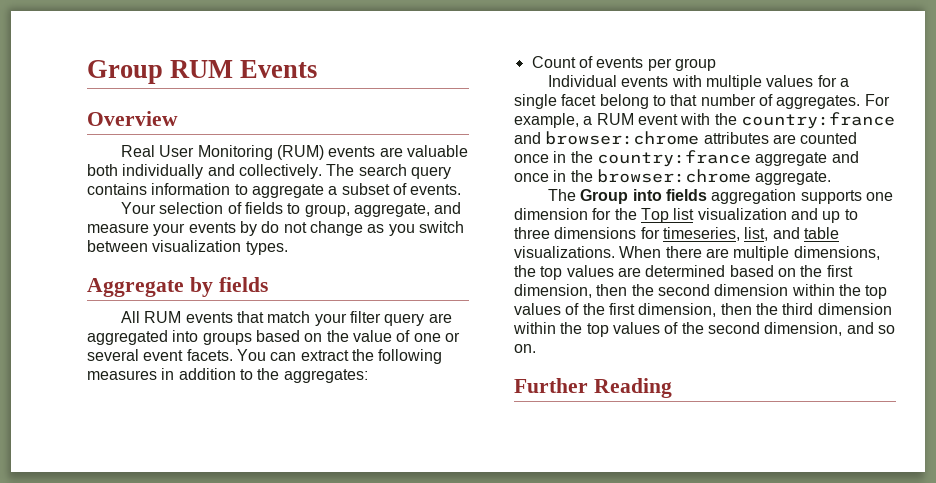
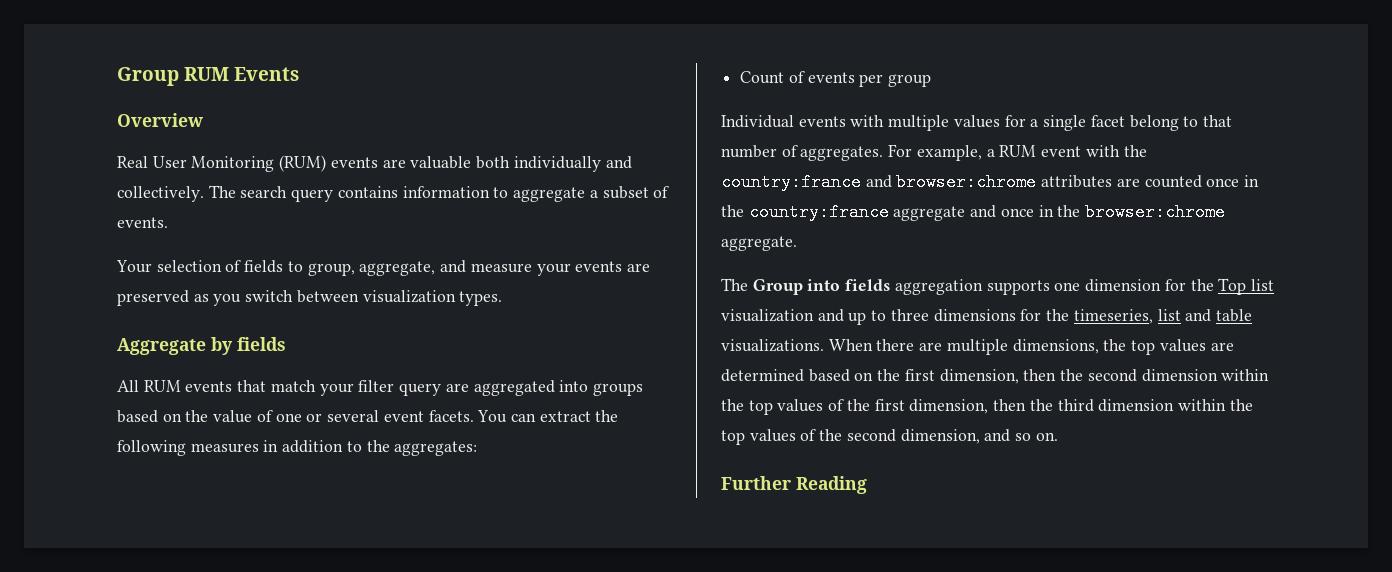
[239,221,363,236] by do not change -> [626,263,650,272] [117,290,189,306] are preserved
[662,227,769,241] timeseries, list, -> [1046,309,1181,324] the timeseries, list

